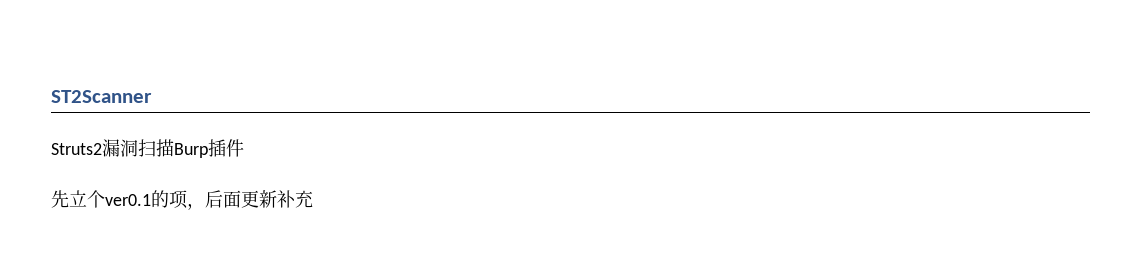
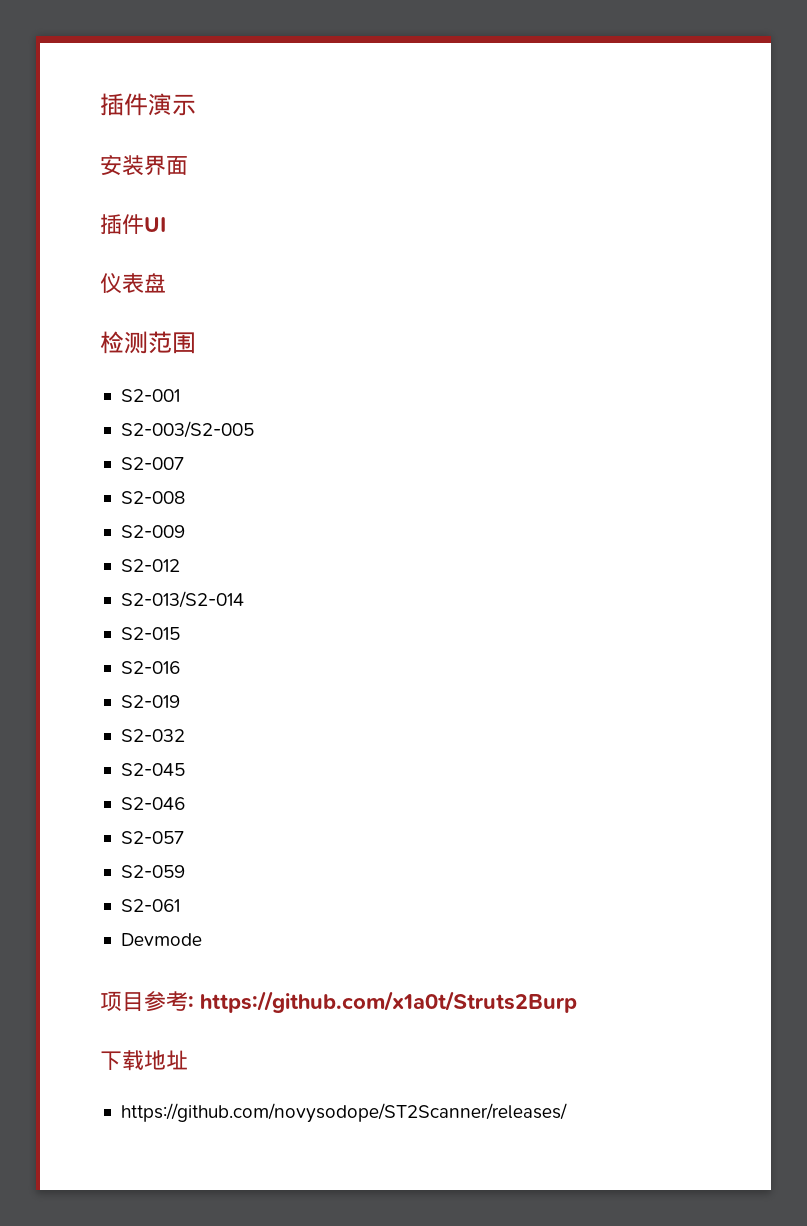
[51,90,152,103] [51,139,244,158] [51,190,313,210] ST2Scanner // Struts2漏洞扫描Burp插件 // 先立个ver0.1的项，后面更新补充 -> [100,93,196,116] [100,155,188,176] [100,214,166,235] [100,273,166,294] [100,331,196,354] [120,389,180,402] [120,421,254,438] [120,457,184,470] [120,491,185,504] [120,525,185,538] [120,559,180,572] [120,591,244,608] [120,627,180,640] [120,661,180,674] [120,695,180,708] [120,729,185,742] [120,763,185,776] [120,797,185,810] [120,831,184,844] [120,865,185,878] [120,899,180,912] [120,933,202,946] [100,991,577,1013] [100,1050,188,1071] [120,1103,567,1123] 插件演示 // 安装界面 // 插件UI // 仪表盘 // 检测范围 // S2-001 // S2-003/S2-005 // S2-007 // S2-008 // S2-009 // S2-012 // S2-013/S2-014 // S2-015 // S2-016 // S2-019 // S2-032 // S2-045 // S2-046 // S2-057 // S2-059 // S2-061 // Devmode // 项目参考: https://github.com/x1a0t/Struts2Burp // 下载地址 // https://github.com/novysodope/ST2Scanner/releases/

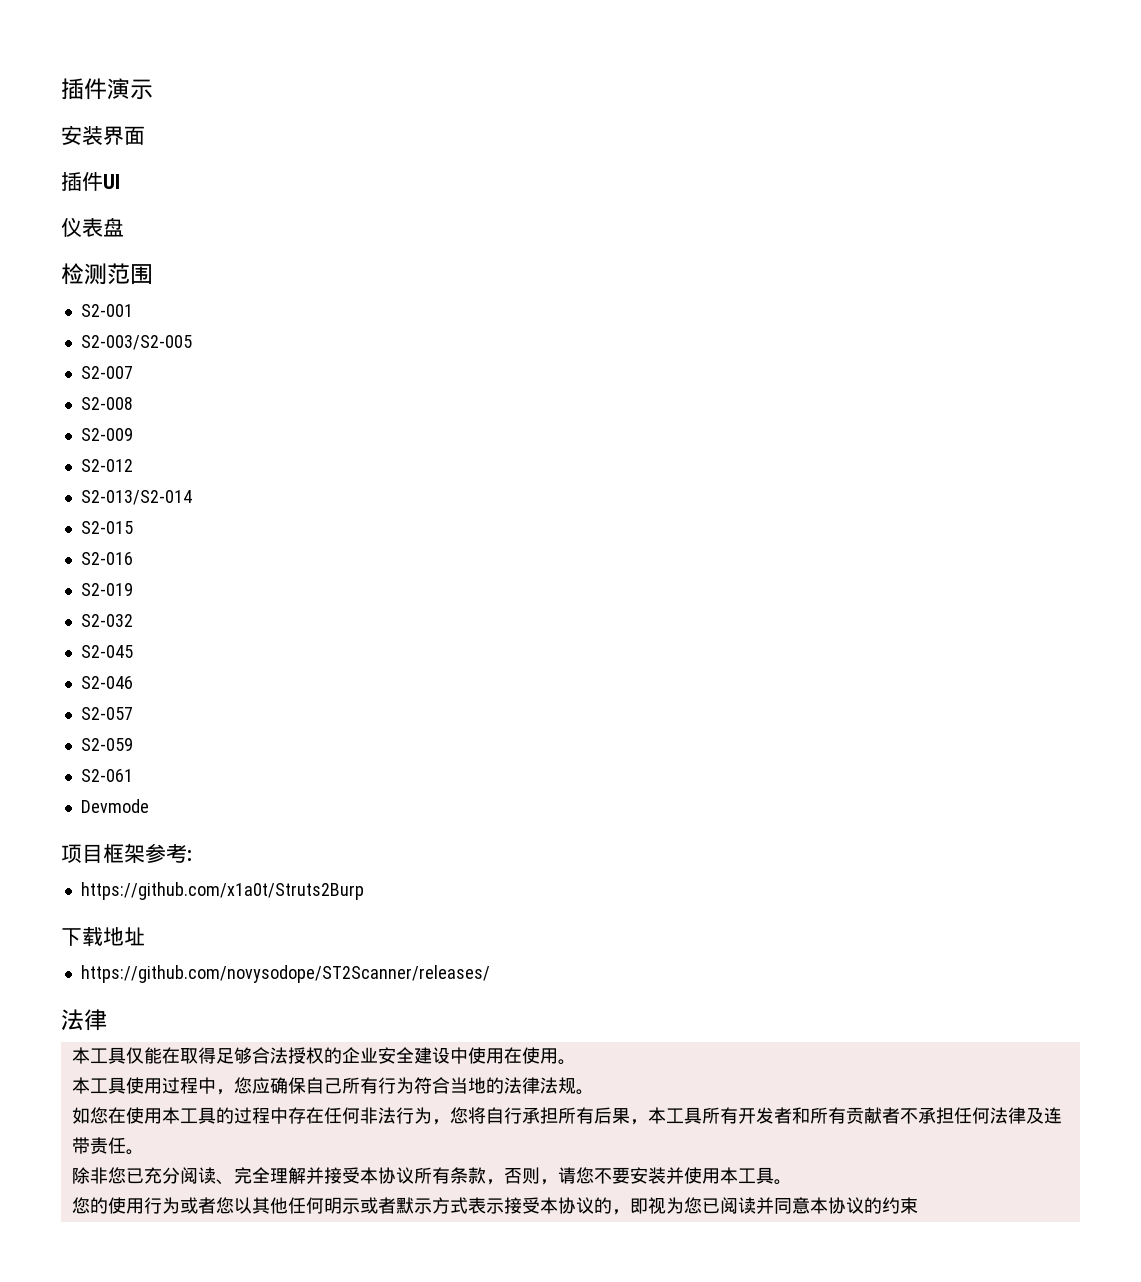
(144, 1001) none -> [103,843,145,863] 框架
(194, 1002) none -> (192, 855) //
(567, 1113) none -> [61,1009,107,1031] [71,1047,576,1065] [71,1077,594,1095] [71,1107,1062,1125] [71,1137,144,1155] [71,1167,792,1185] [71,1197,918,1215] // 法律 // 本工具仅能在取得足够合法授权的企业安全建设中使用在使用。 // 本工具使用过程中，您应确保自己所有行为符合当地的法律法规。 // 如您在使用本工具的过程中存在任何非法行为，您将自行承担所有后果，本工具所有开发者和所有贡献者不承担任何法律及连带责任。 // 除非您已充分阅读、完全理解并接受本协议所有条款，否则，请您不要安装并使用本工具。 // 您的使用行为或者您以其他任何明示或者默示方式表示接受本协议的，即视为您已阅读并同意本协议的约束

